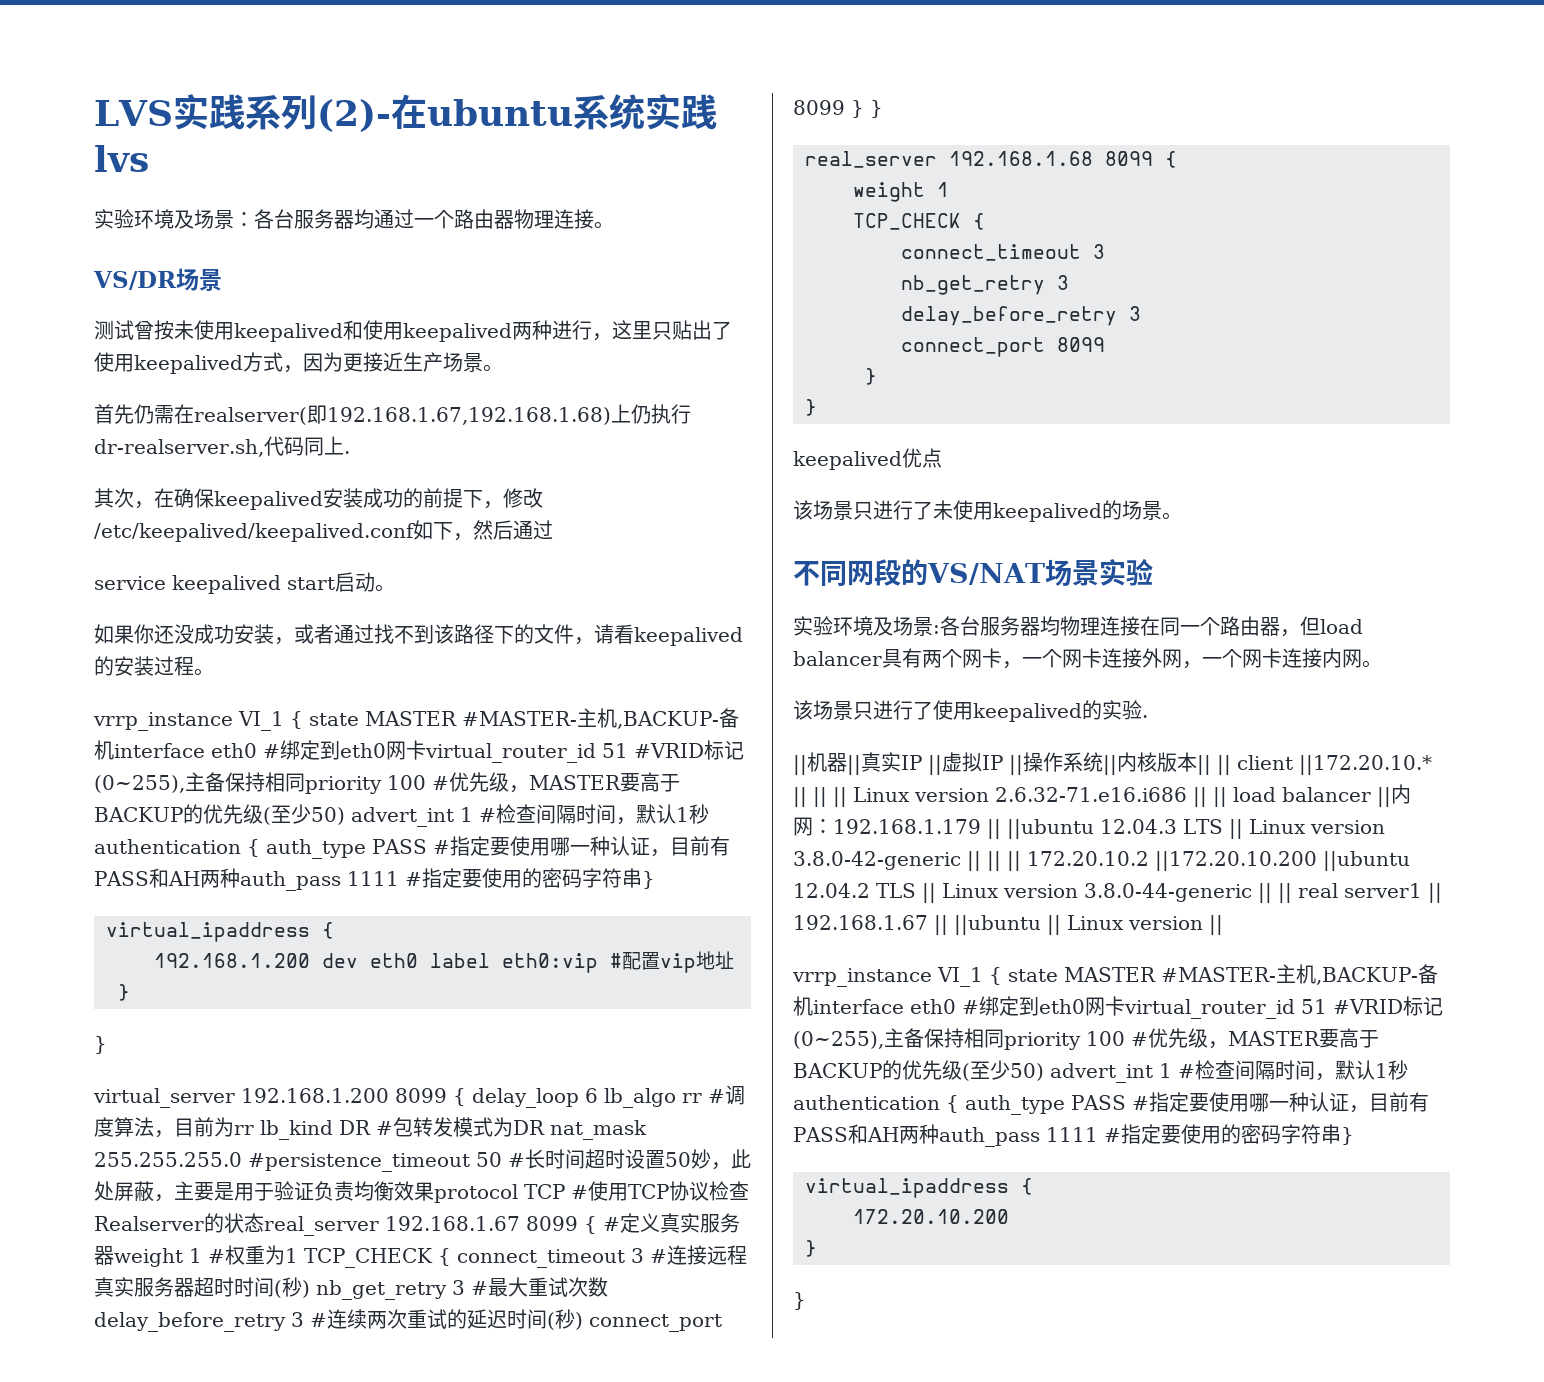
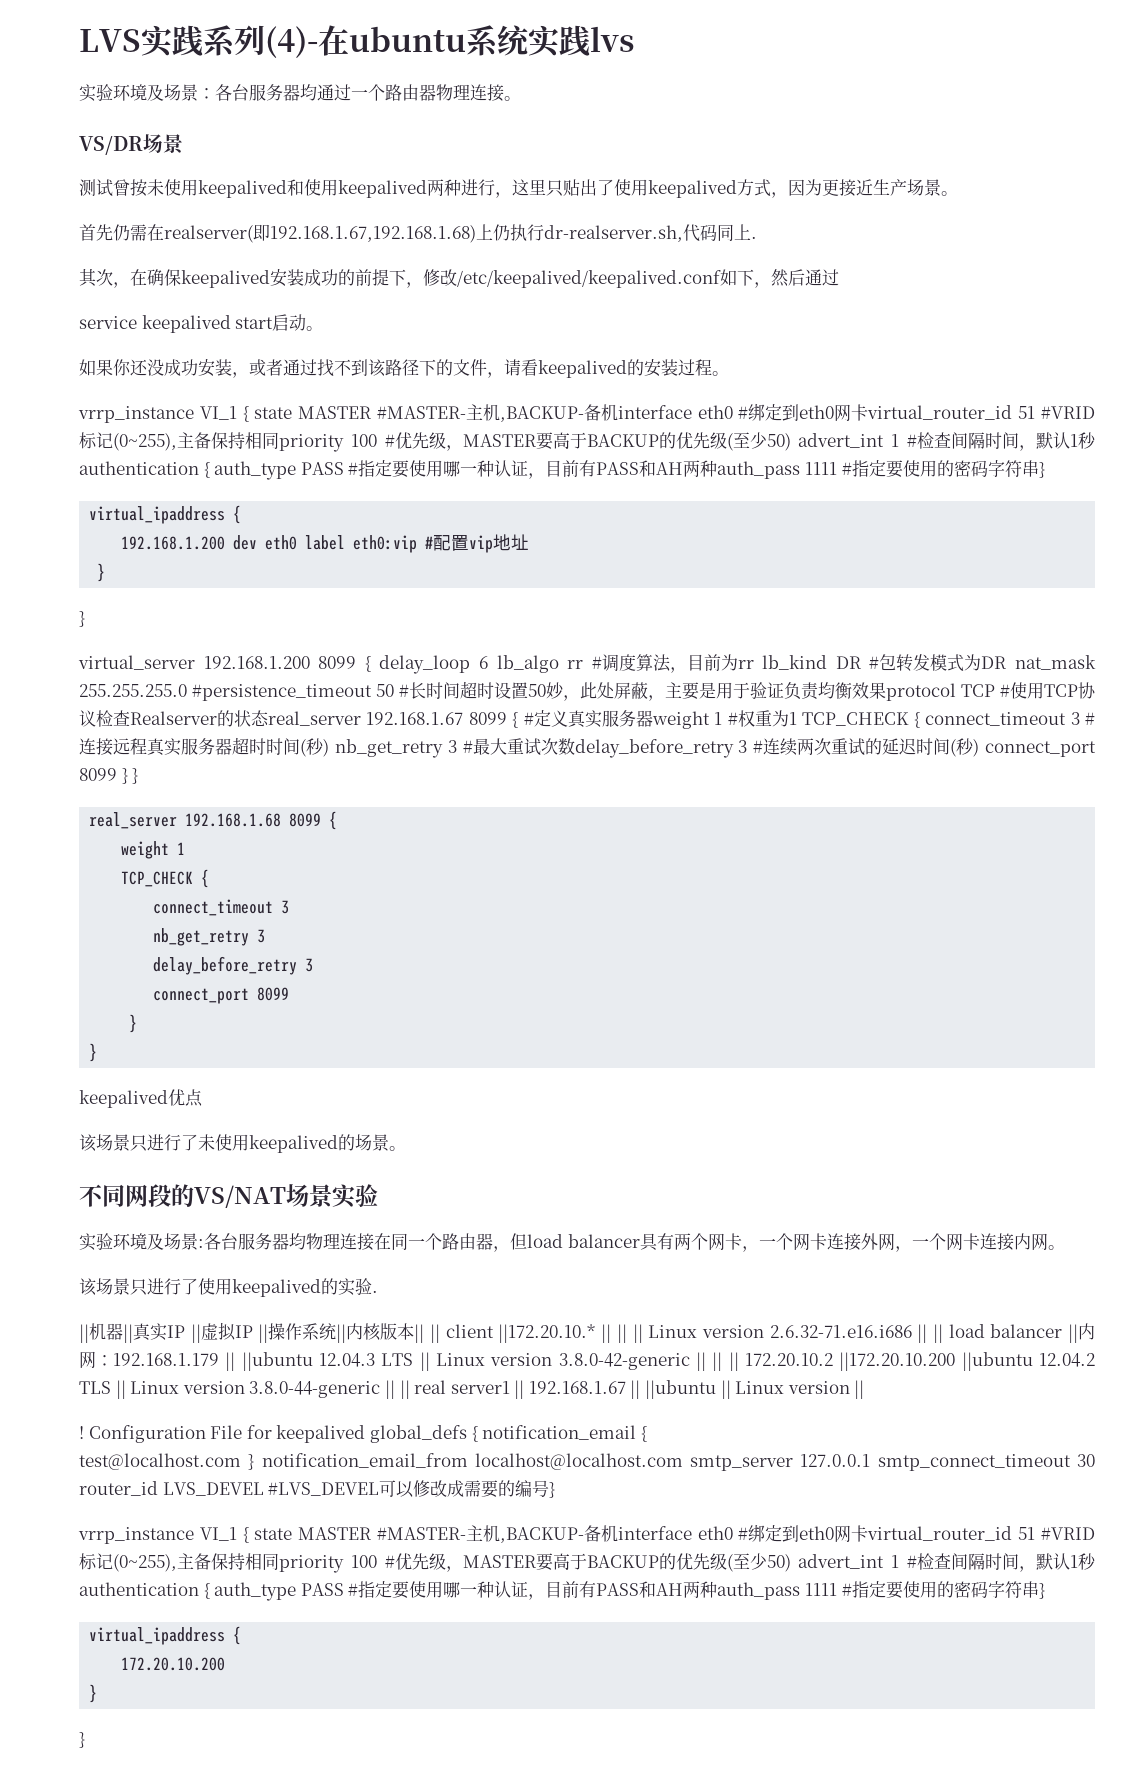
[316,99,391,132] (2)- -> [265,26,318,58] (4)-
(1223, 925) none -> [79,1425,647,1443] [79,1453,1096,1471] [79,1480,556,1498] // ! Configuration File for keepalived global_defs { notification_email { // test@localhost.com } notification_email_from localhost@localhost.com smtp_server 127.0.0.1 smtp_connect_timeout 30 router_id LVS_DEVEL #LVS_DEVEL可以修改成需要的编号}

